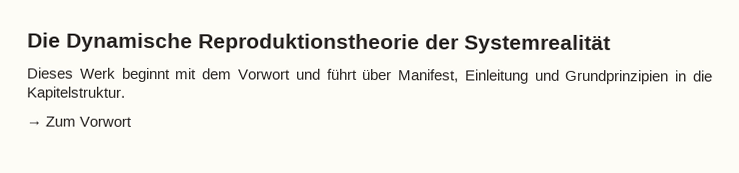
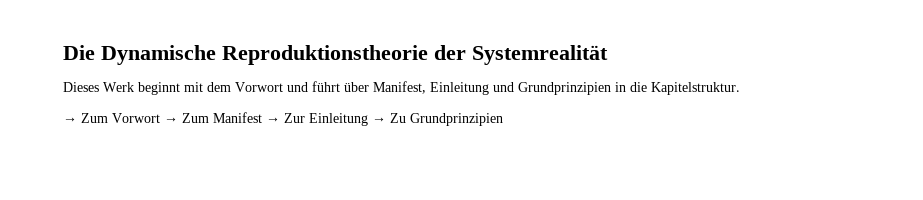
(133, 121) none -> [164,112,503,126] → Zum Manifest → Zur Einleitung → Zu Grundprinzipien

